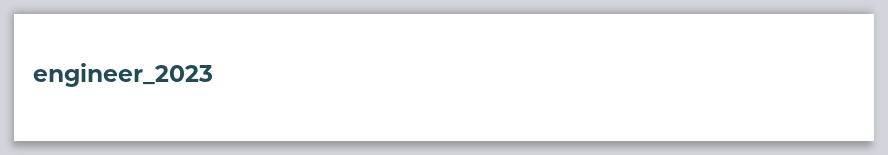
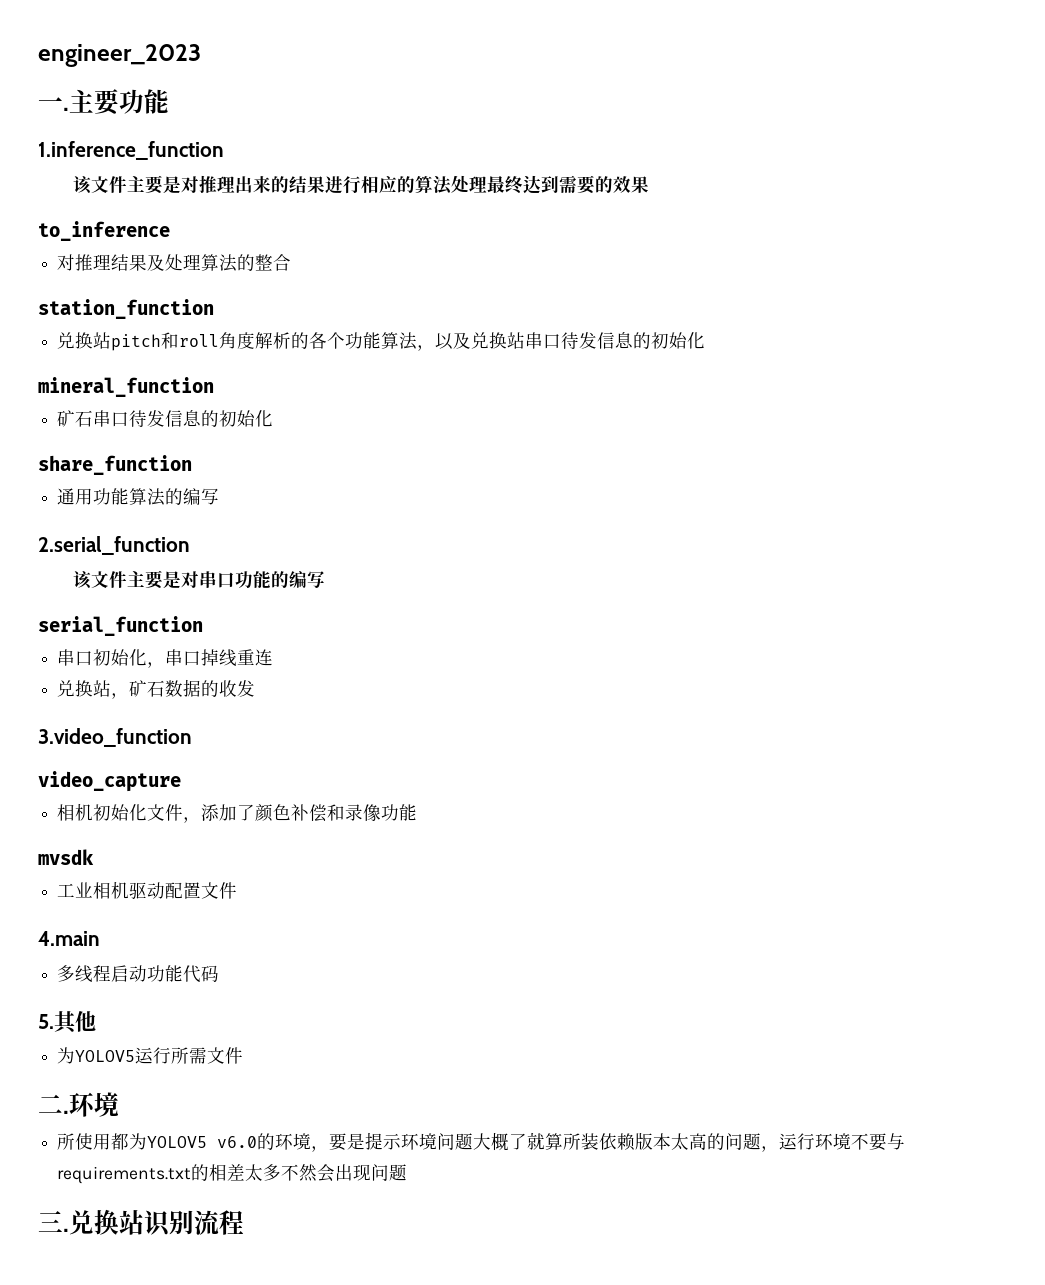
(213, 75) none -> [38,89,169,115] [38,141,224,160] [73,175,650,195] [38,221,170,241] [57,254,292,272] [38,299,214,319] [57,332,706,351] [38,377,214,397] [57,410,274,427] [38,455,192,475] [57,488,220,506] [38,536,190,555] [73,570,326,589] [38,616,203,636] [57,649,274,668] [57,679,256,699] [38,728,192,747] [38,771,181,792] [57,803,418,823] [38,849,94,865] [57,881,238,899] [38,931,100,946] [57,965,220,983] [38,1010,96,1034] [57,1047,244,1064] [38,1092,119,1117] [57,1132,906,1152] [57,1164,408,1184] [38,1209,244,1237] // 一.主要功能 // 1.inference_function // 该文件主要是对推理出来的结果进行相应的算法处理最终达到需要的效果 // to_inference // 对推理结果及处理算法的整合 // station_function // 兑换站pitch和roll角度解析的各个功能算法，以及兑换站串口待发信息的初始化 // mineral_function // 矿石串口待发信息的初始化 // share_function // 通用功能算法的编写 // 2.serial_function // 该文件主要是对串口功能的编写 // serial_function // 串口初始化，串口掉线重连 // 兑换站，矿石数据的收发 // 3.video_function // video_capture // 相机初始化文件，添加了颜色补偿和录像功能 // mvsdk // 工业相机驱动配置文件 // 4.main // 多线程启动功能代码 // 5.其他 // 为YOLOV5运行所需文件 // 二.环境 // 所使用都为YOLOV5 v6.0的环境，要是提示环境问题大概了就算所装依赖版本太高的问题，运行环境不要与requirements.txt的相差太多不然会出现问题 // 三.兑换站识别流程

